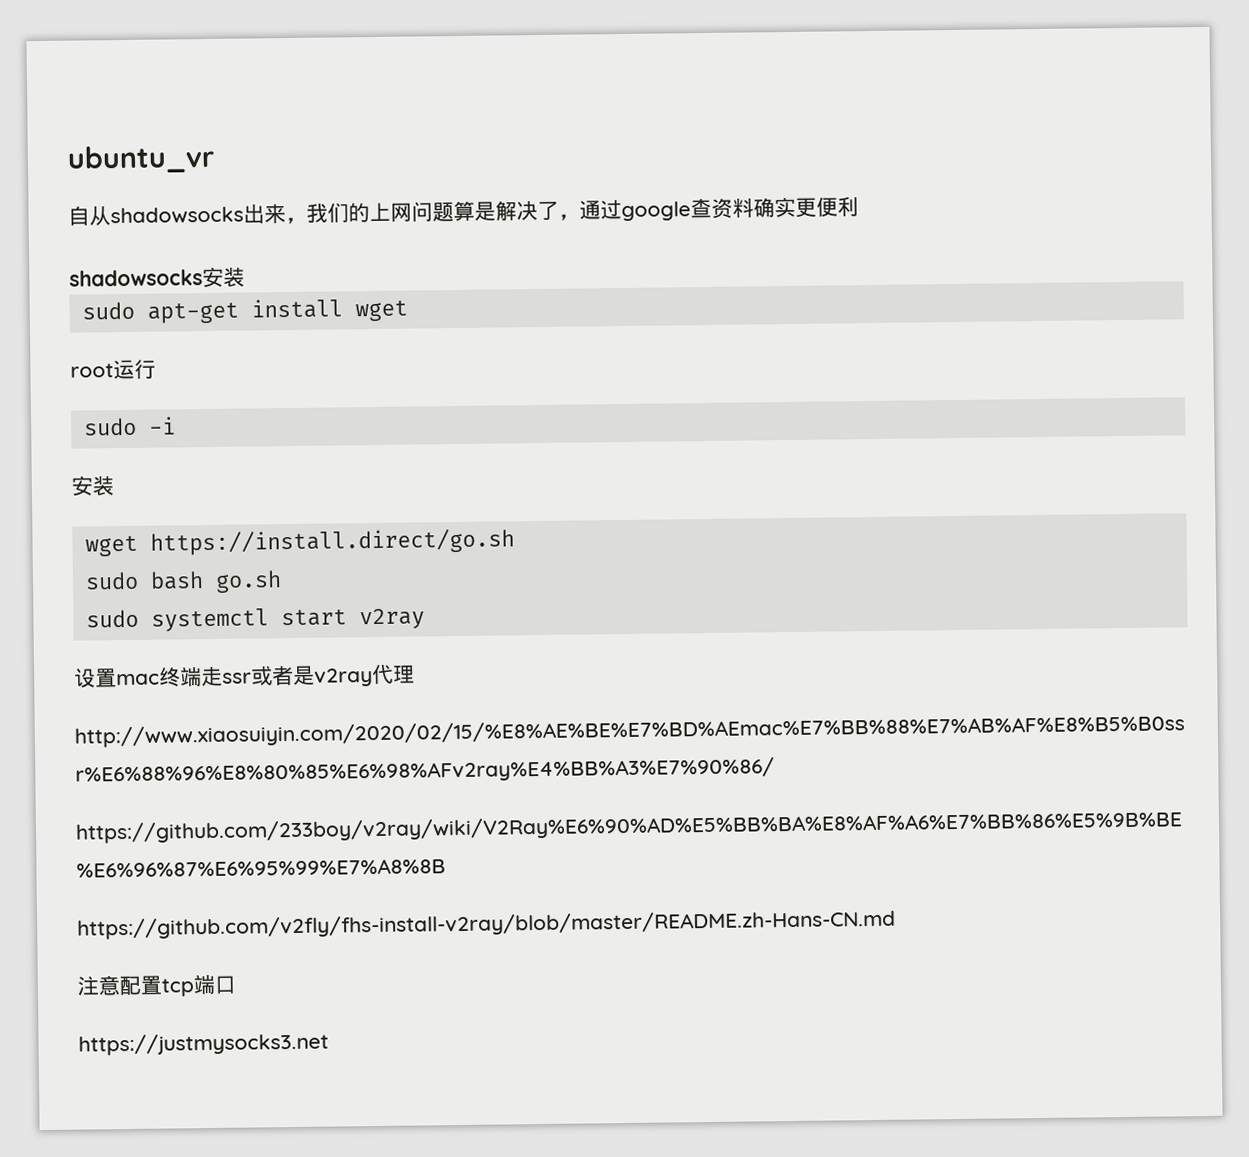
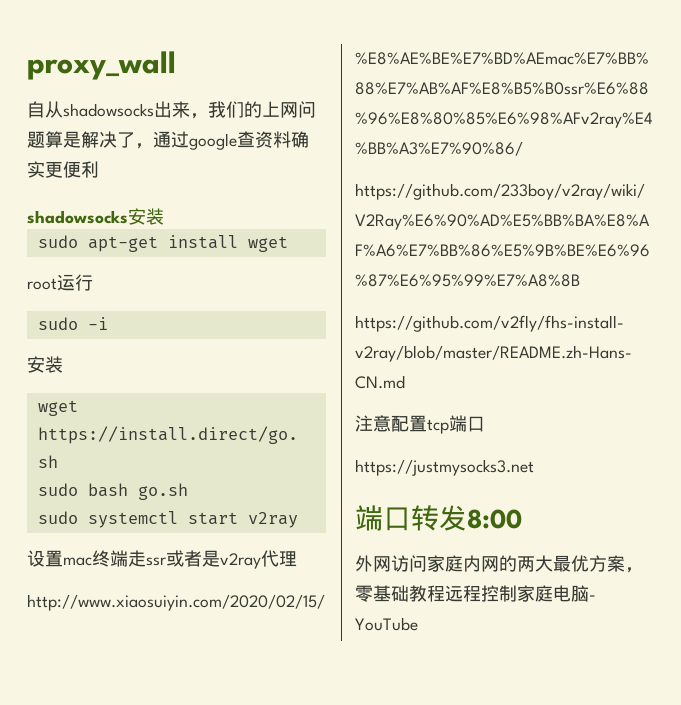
[67,144,215,174] ubuntu_vr -> [27,51,176,80] proxy_wall
(329, 1044) none -> [355,505,522,531] [355,555,643,573] [355,585,596,602] [355,617,418,631] // 端口转发8:00 // 外网访问家庭内网的两大最优方案，零基础教程远程控制家庭电脑- YouTube

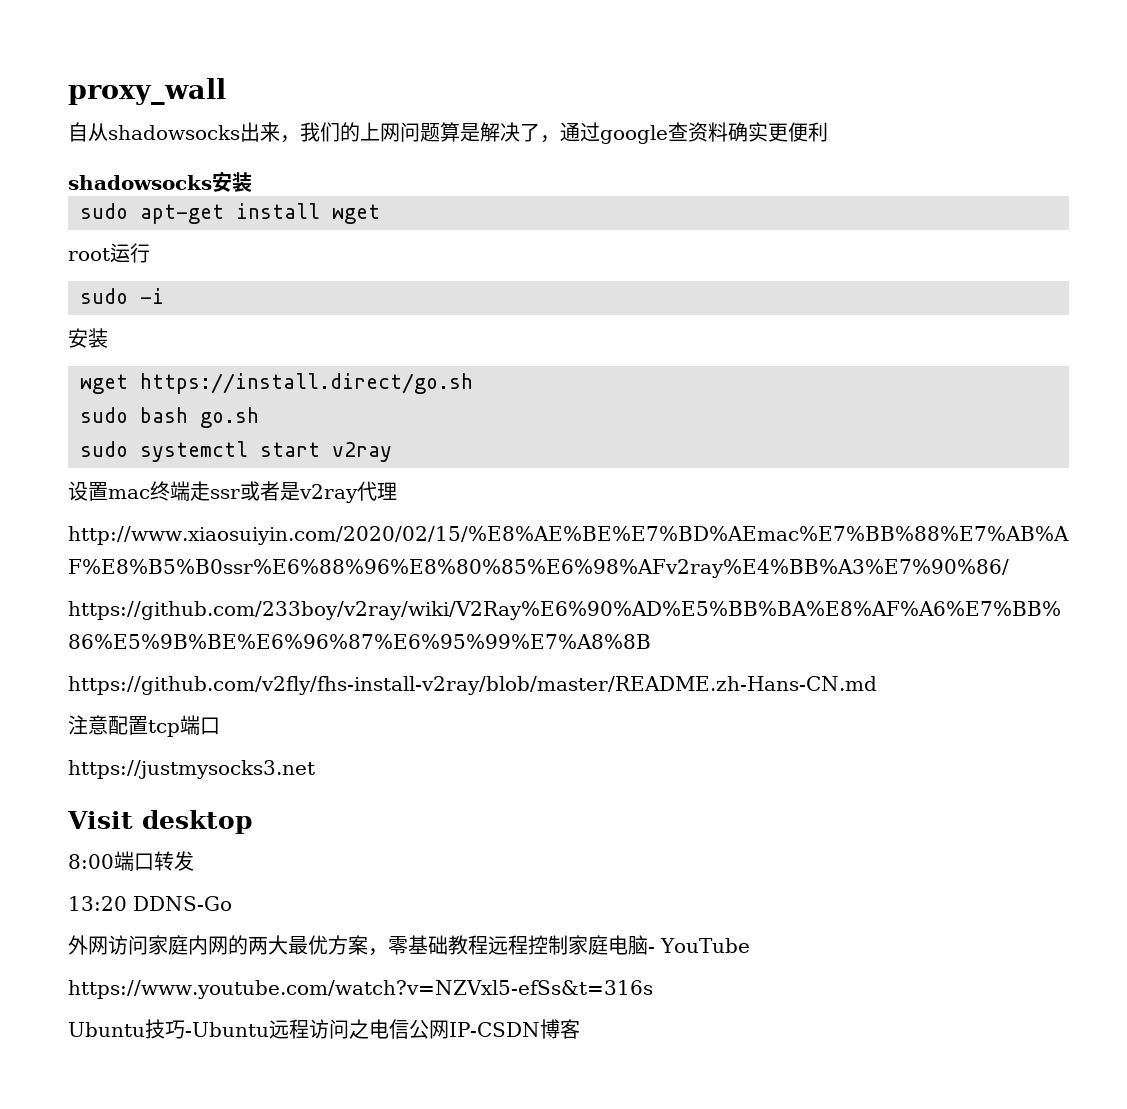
(534, 467) none -> [67,810,252,834] [68,854,114,869] Visit desktop // 8:00
[467,509,522,529] 8:00 -> [68,896,232,911] // 13:20 DDNS-Go
(418, 624) none -> [68,980,653,999] [68,1019,580,1039] // https://www.youtube.com/watch?v=NZVxl5-efSs&t=316s // Ubuntu技巧-Ubuntu远程访问之电信公网IP-CSDN博客

